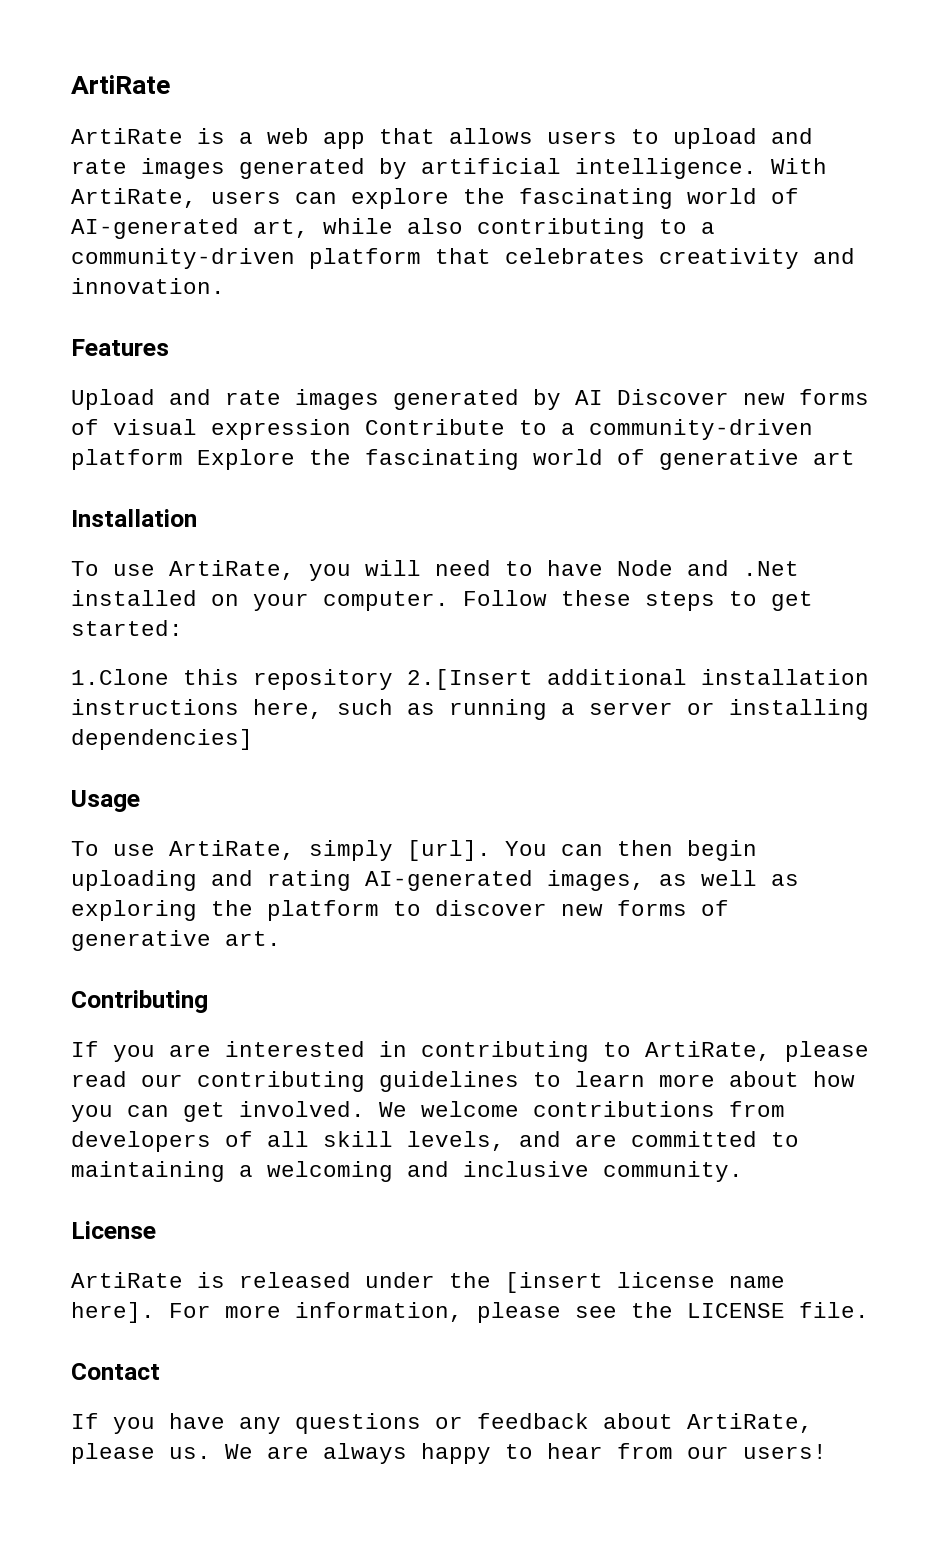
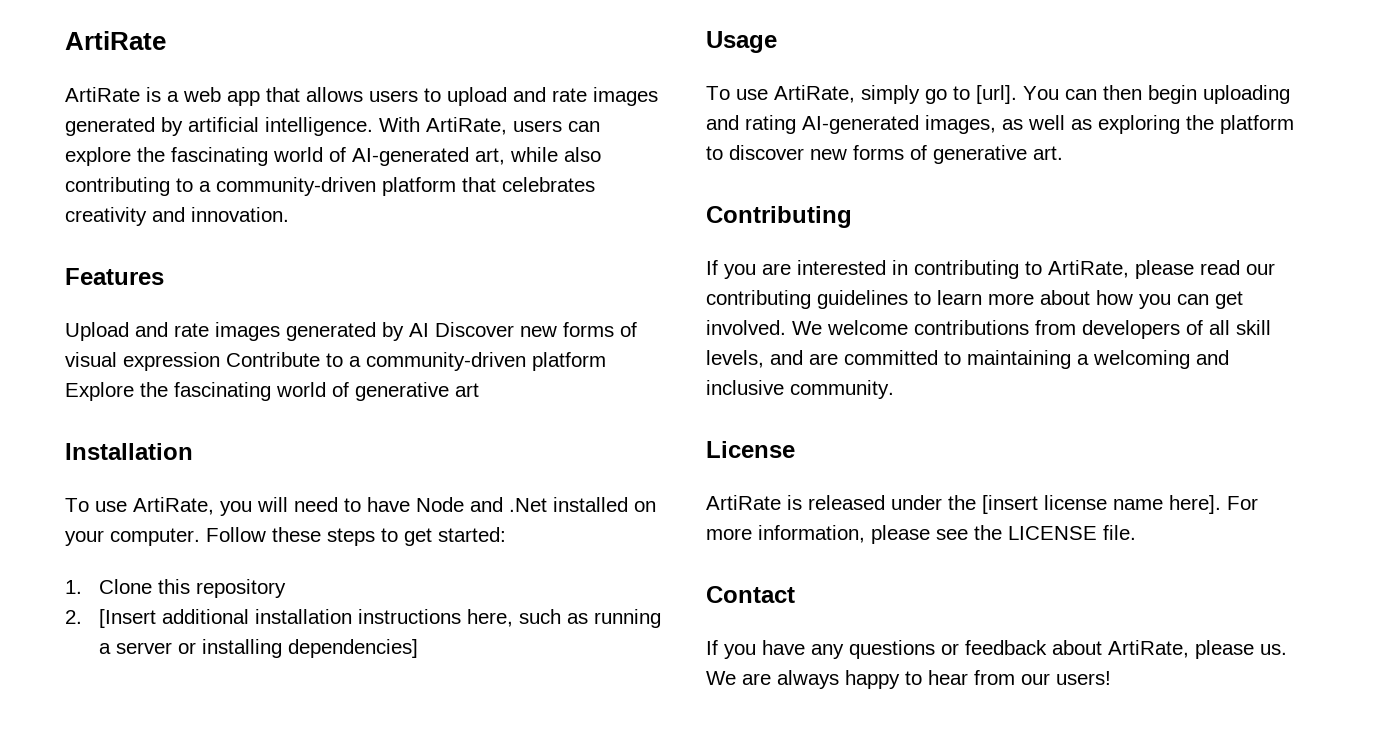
[71,669,169,685] 1.Clone -> [65,579,153,594] 1. Clone
[407,669,533,690] 2.[Insert -> [65,609,157,628] // 2. [Insert
(393, 850) none -> [925,86,970,104] go to

